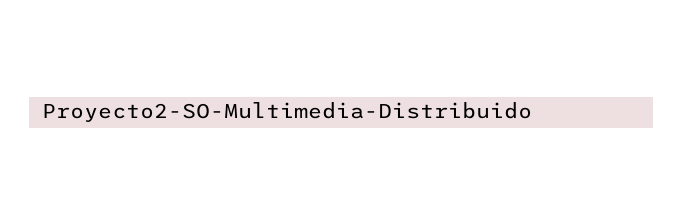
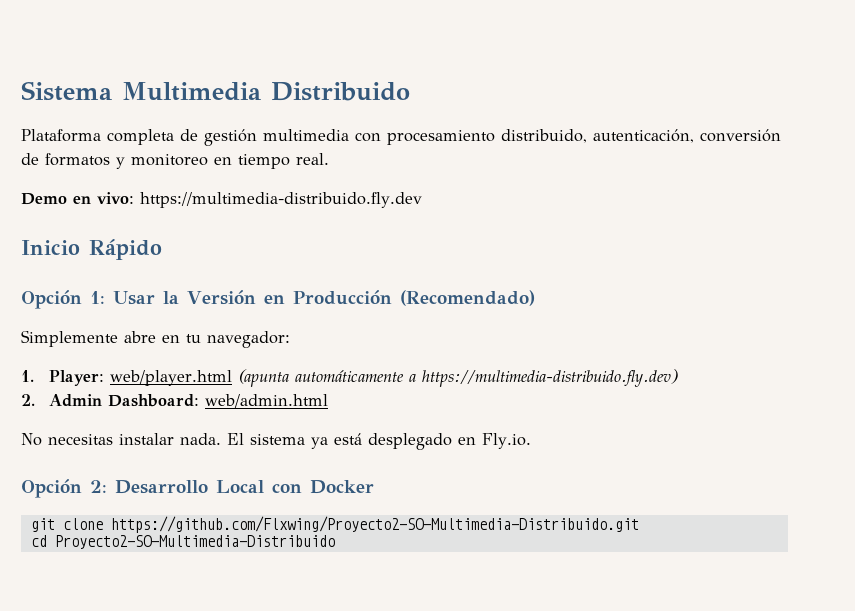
(41, 112) none -> [21,81,410,101] [21,129,781,146] [21,153,329,169] [21,192,422,208] [21,239,162,260] [21,290,535,309] [21,330,290,348] [21,369,679,387] [21,394,329,408] [21,433,531,450] [21,479,374,498] [30,516,639,533] [30,535,47,547] Sistema Multimedia Distribuido // Plataforma completa de gestión multimedia con procesamiento distribuido, autenticación, conversión de formatos y monitoreo en tiempo real. // Demo en vivo: https://multimedia-distribuido.fly.dev // Inicio Rápido // Opción 1: Usar la Versión en Producción (Recomendado) // Simplemente abre en tu navegador: // 1. Player: web/player.html (apunta automáticamente a https://multimedia-distribuido.fly.dev) // 2. Admin Dashboard: web/admin.html // No necesitas instalar nada. El sistema ya está desplegado en Fly.io. // Opción 2: Desarrollo Local con Docker // git clone https://github.com/Flxwing/Proyecto2-SO-Multimedia-Distribuido.git // cd

